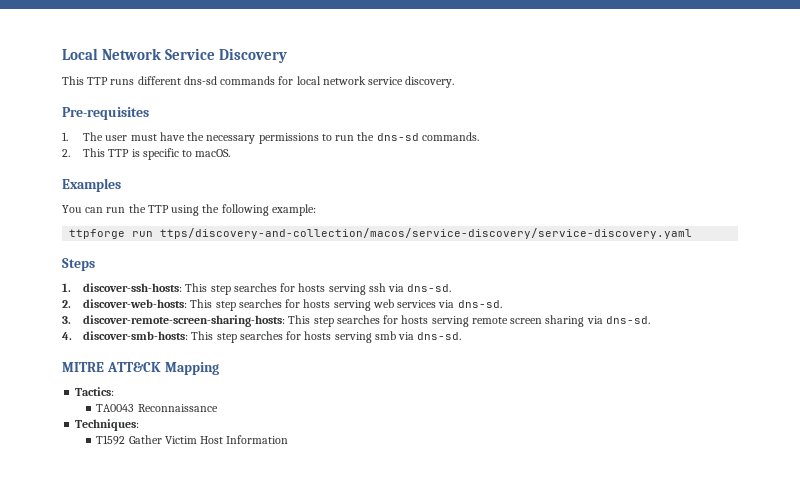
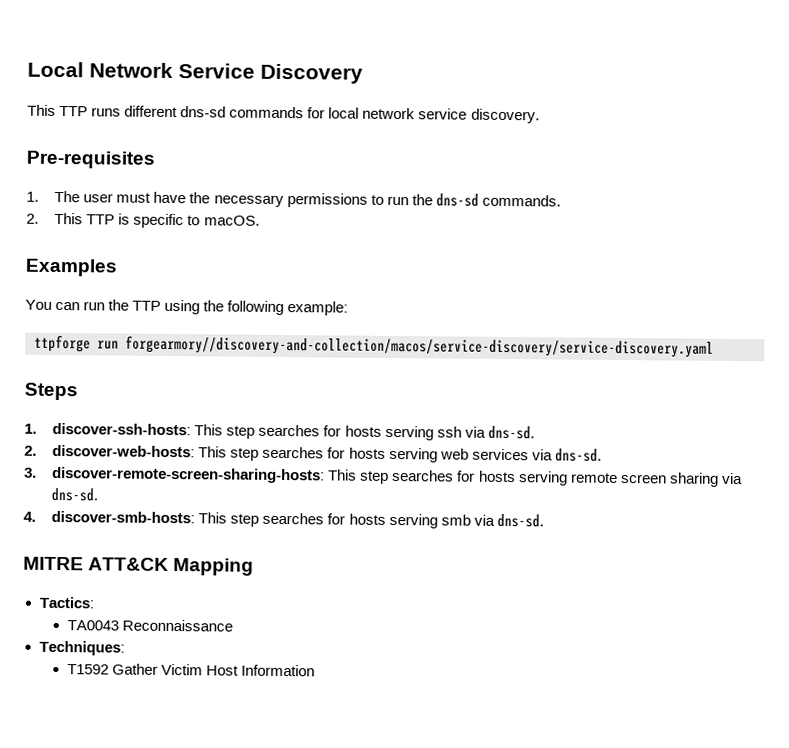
[160,228,693,239] ttps/discovery-and-collection/macos/service-discovery/service-discovery.yaml -> [125,335,714,358] forgearmory//discovery-and-collection/macos/service-discovery/service-discovery.yaml

